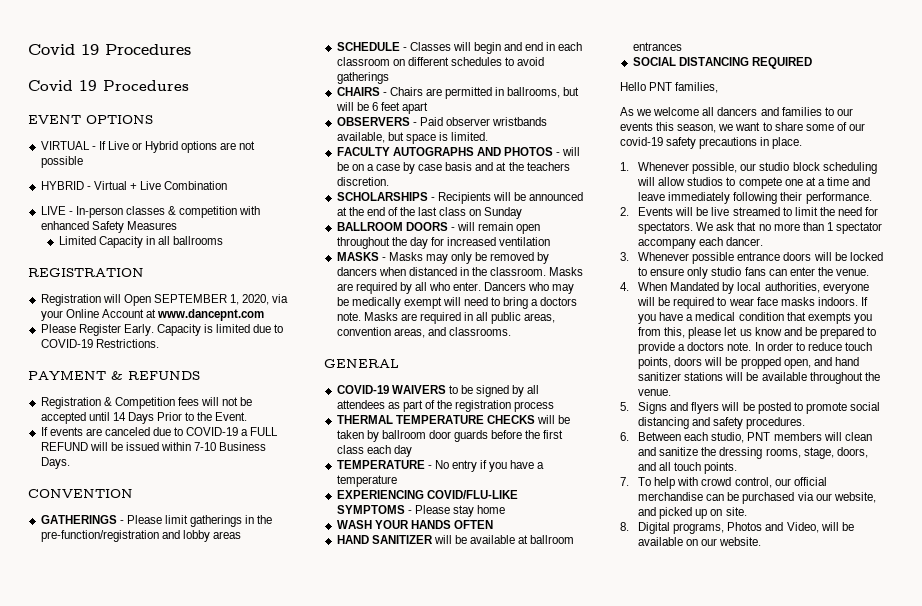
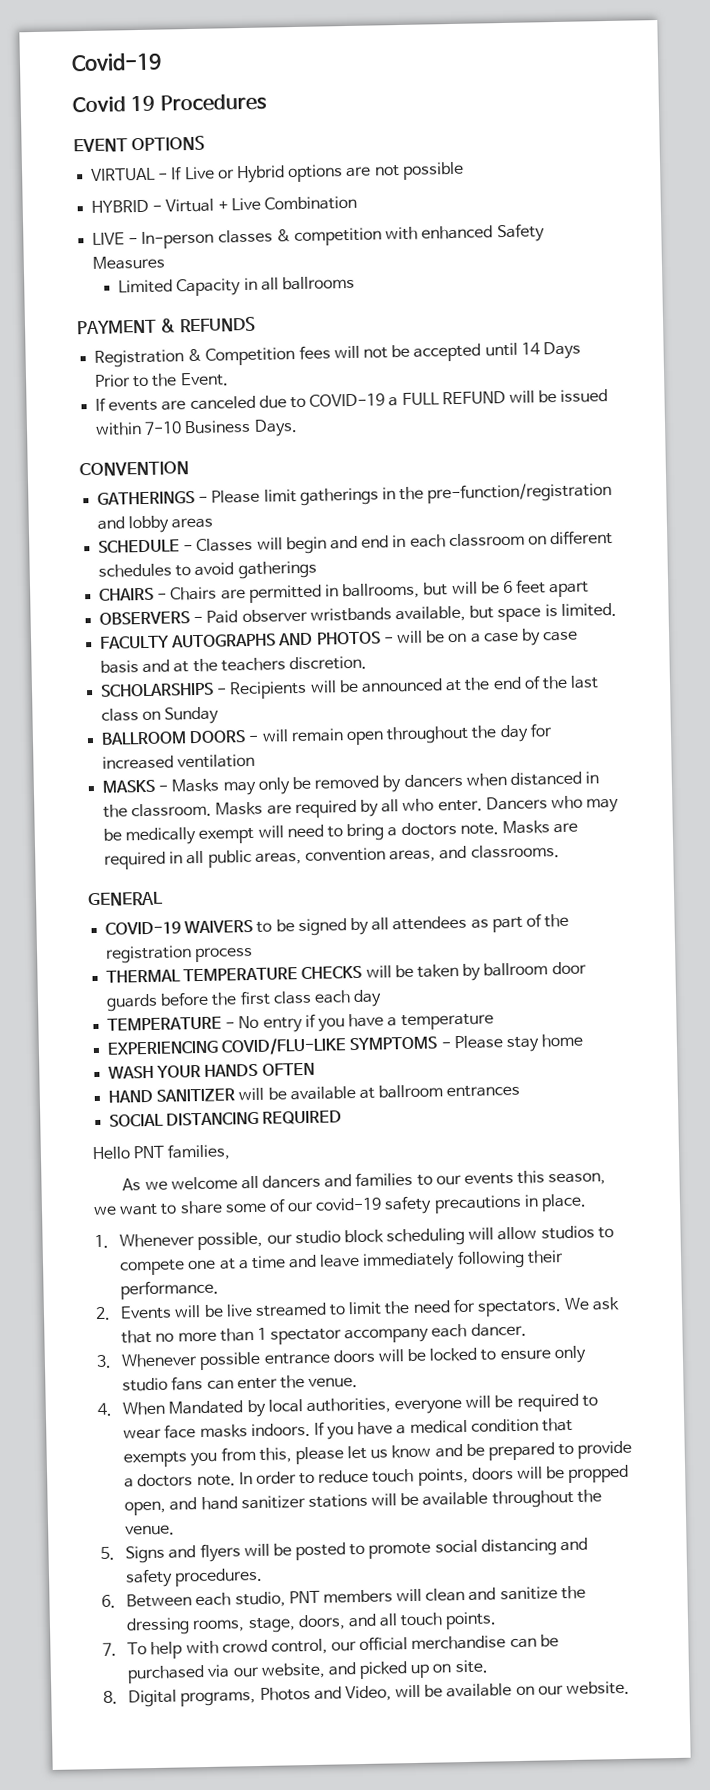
[28,44,191,55] Covid 19 Procedures -> [71,52,162,72] Covid-19
[28,268,144,277] [40,294,289,306] [40,309,265,321] [40,324,284,336] [40,339,159,348] // REGISTRATION // Registration will Open SEPTEMBER 1, 2020, via your Online Account at www.dancepnt.com // Please Register Early. Capacity is limited due to COVID-19 Restrictions. -> (355, 283) none

